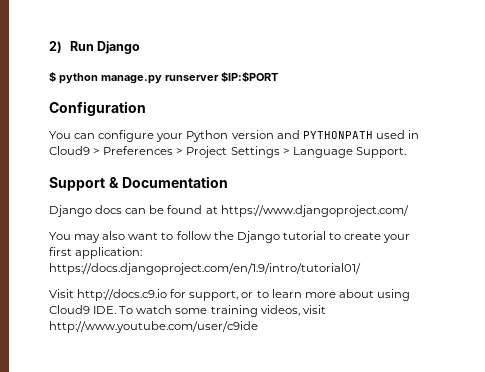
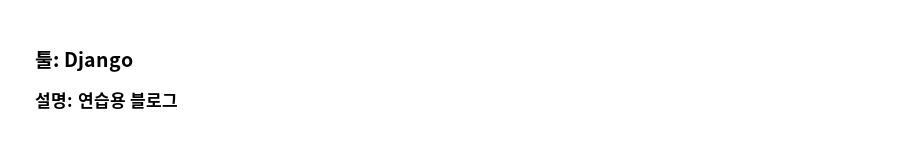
[49,41,95,53] 2) Run -> [35,51,59,69] 툴:
[49,72,278,84] [49,101,146,116] [49,130,419,142] [49,146,406,158] [49,176,228,191] [49,205,409,217] [49,231,411,243] [49,247,143,259] [49,263,361,275] [49,289,410,301] [49,305,326,317] [49,321,258,333] $ python manage.py runserver $IP:$PORT // Configuration // You can configure your Python version and PYTHONPATH used in Cloud9 > Preferences > Project Settings > Language Support. // Support & Documentation // Django docs can be found at https://www.djangoproject.com/ // You may also want to follow the Django tutorial to create your first application: https://docs.djangoproject.com/en/1.9/intro/tutorial01/ // Visit http://docs.c9.io for support, or to learn more about using Cloud9 IDE. To watch some training videos, visit http://www.youtube.com/user/c9ide -> [35,92,179,109] 설명: 연습용 블로그

